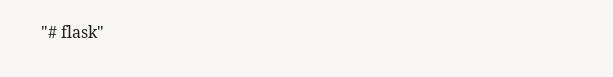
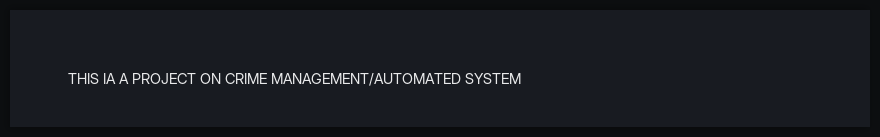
[41,25,105,38] "# flask" -> [68,73,521,86] THIS IA A PROJECT ON CRIME MANAGEMENT/AUTOMATED SYSTEM

